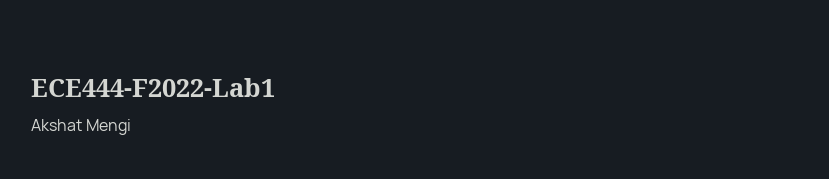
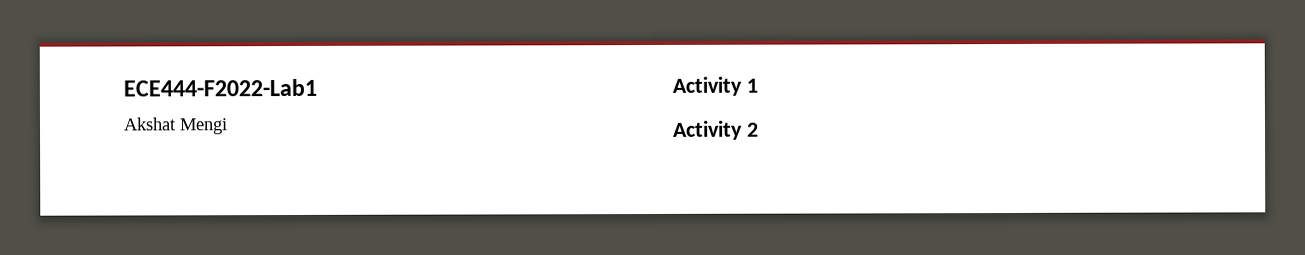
(132, 127) none -> [672,76,758,96] [672,120,759,140] // Activity 1 // Activity 2

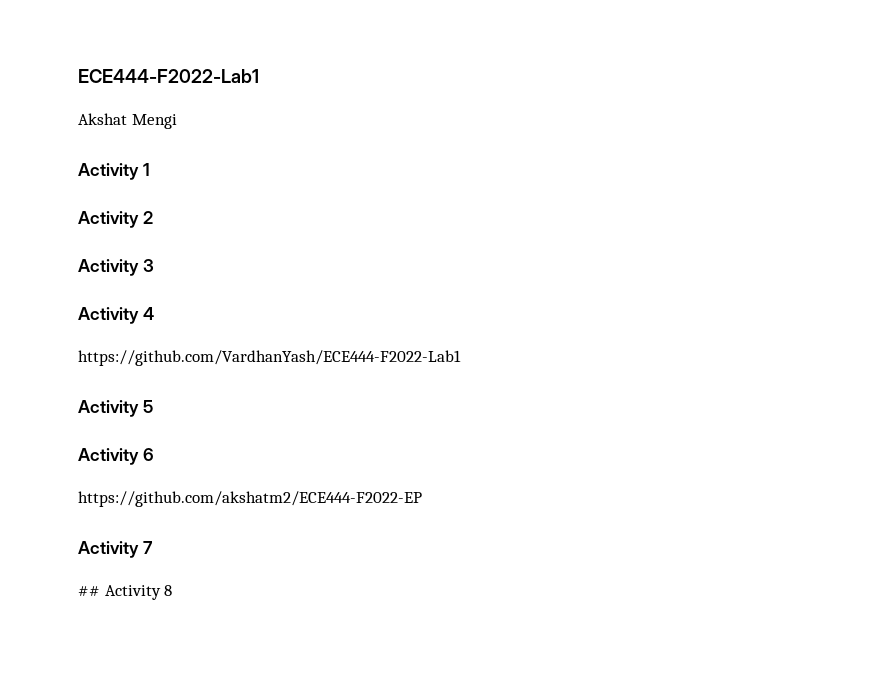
(759, 129) none -> [78,259,154,276] [78,307,154,324] [78,350,461,366] [78,400,153,417] [78,448,154,465] [78,491,422,507] [78,541,153,558] [78,585,173,600] // Activity 3 // Activity 4 // https://github.com/VardhanYash/ECE444-F2022-Lab1 // Activity 5 // Activity 6 // https://github.com/akshatm2/ECE444-F2022-EP // Activity 7 // ## Activity 8

